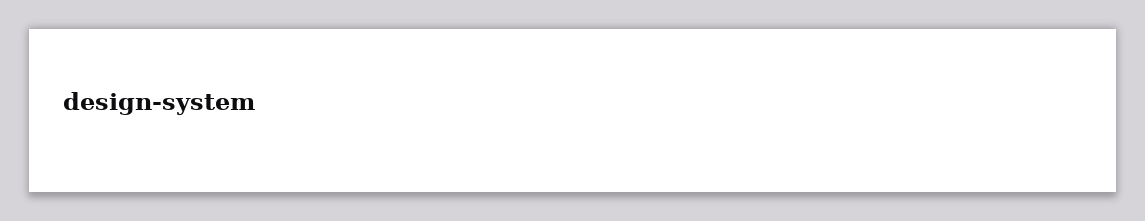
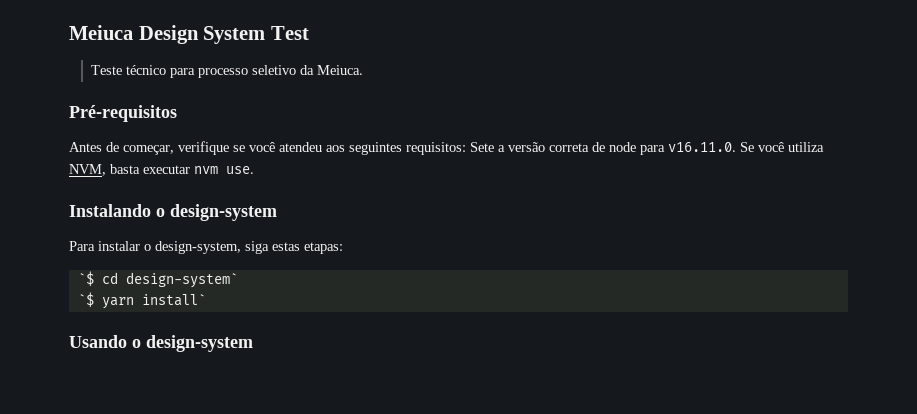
(63, 103) none -> [69,25,309,44] [90,65,363,78] [69,105,177,122] [69,141,824,155] [69,164,254,176] [69,204,277,221] [69,241,343,254] [77,271,238,288] [77,292,206,309] [69,335,141,348] Meiuca Design System Test // Teste técnico para processo seletivo da Meiuca. // Pré-requisitos // Antes de começar, verifique se você atendeu aos seguintes requisitos: Sete a versão correta de node para v16.11.0. Se você utiliza NVM, basta executar nvm use. // Instalando o design-system // Para instalar o design-system, siga estas etapas: // `$ cd design-system` // `$ yarn install` // Usando o

